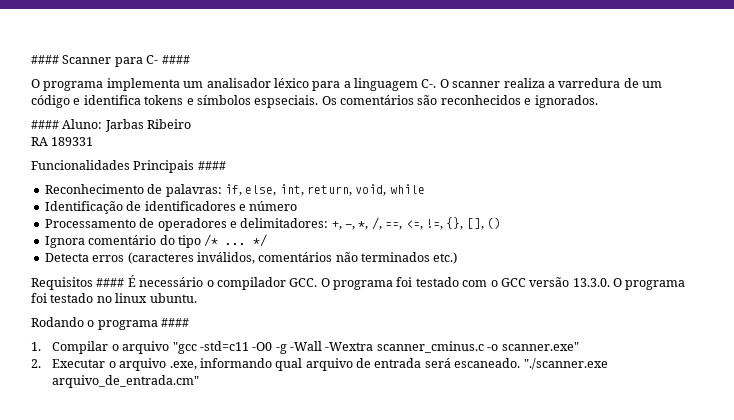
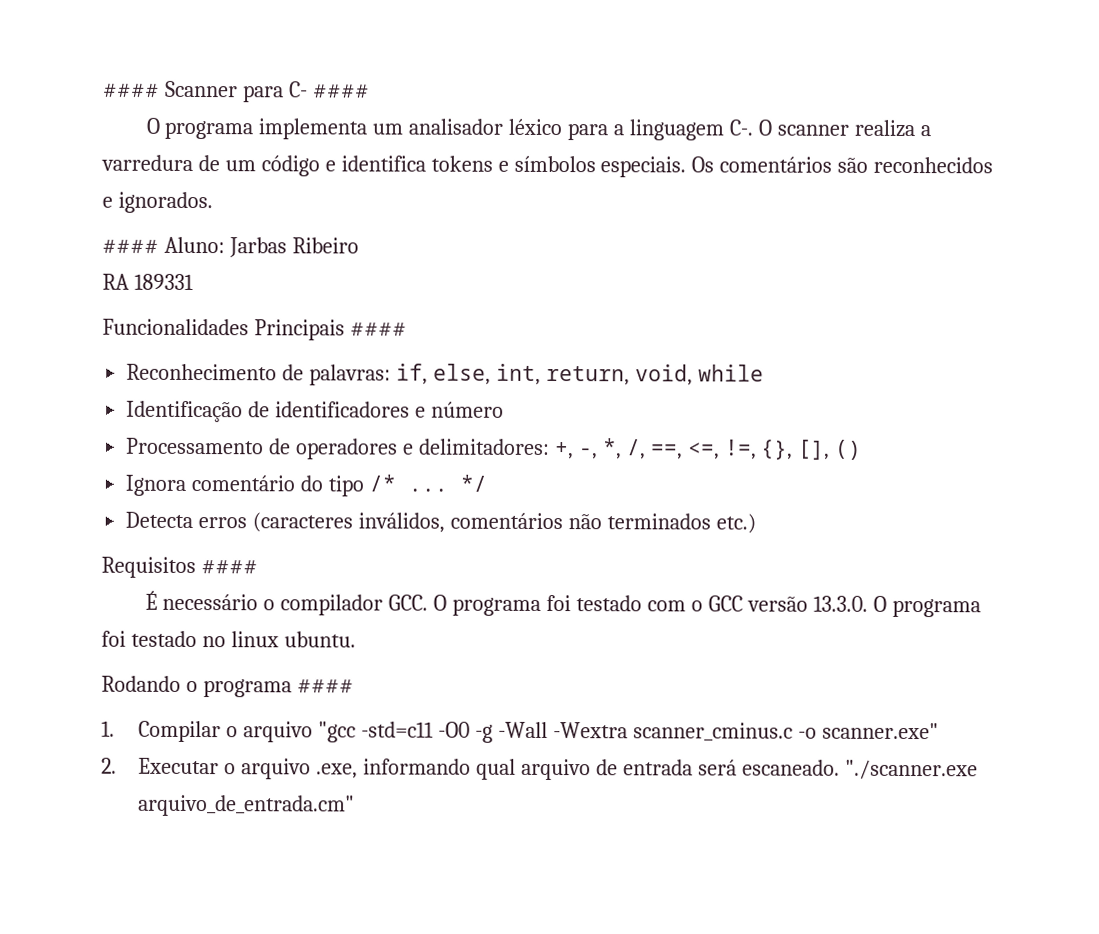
[254,95,319,108] espseciais. -> [600,156,687,178] especiais.
(125, 282) none -> (258, 567) //

